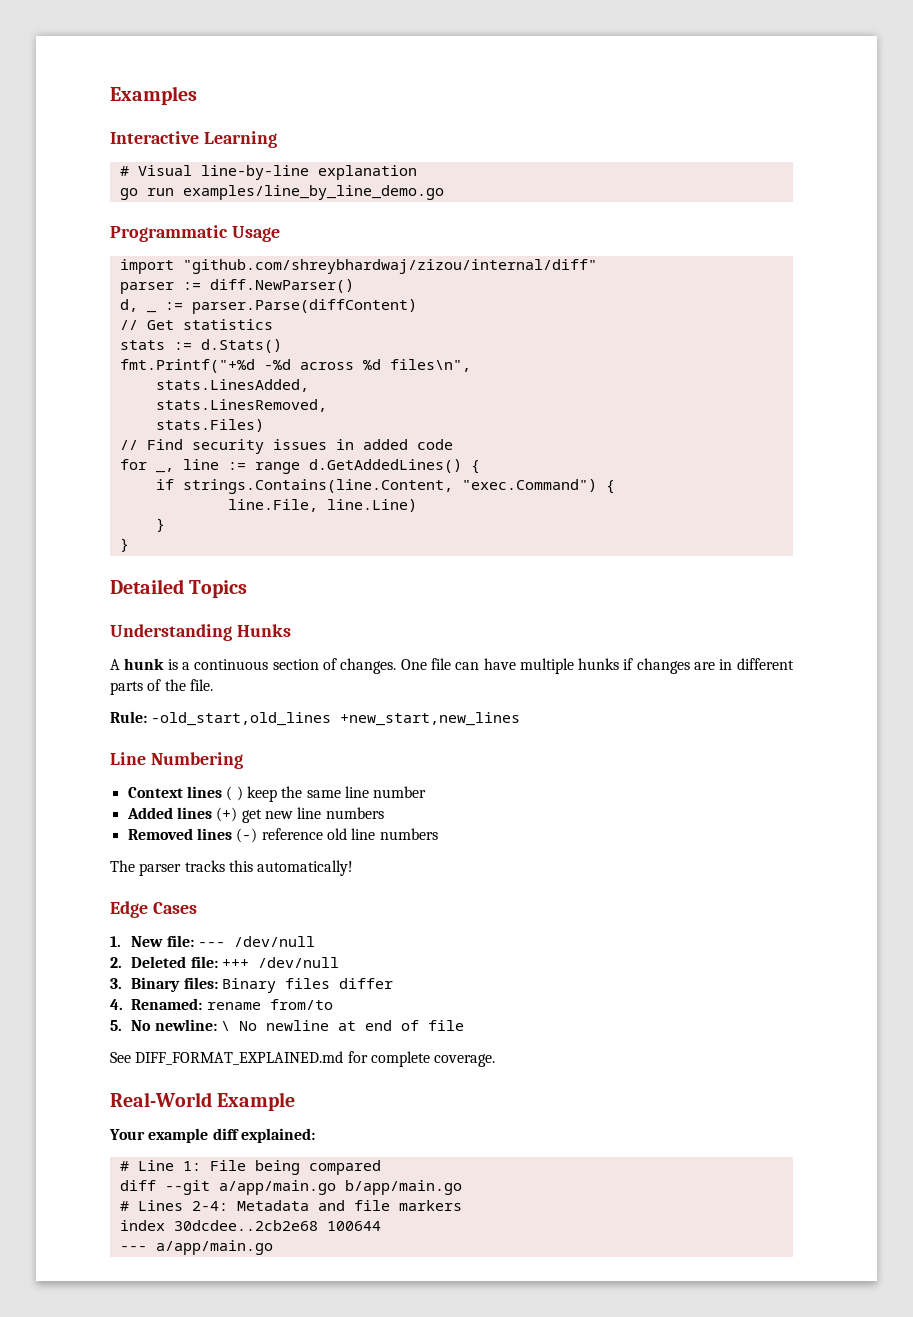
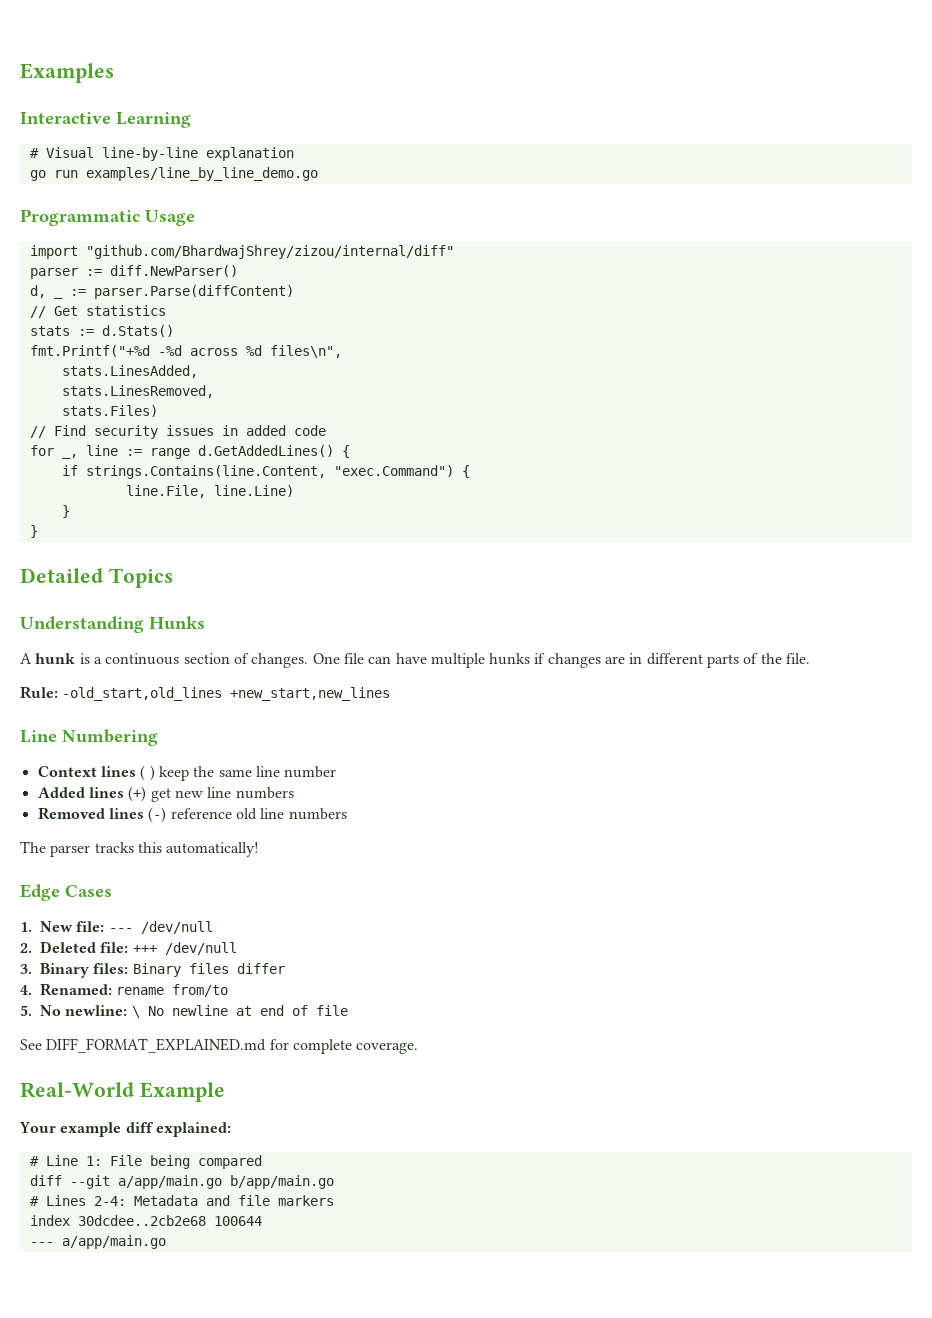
[182,259,597,274] "github.com/shreybhardwaj/zizou/internal/diff" -> [85,245,454,259] "github.com/BhardwajShrey/zizou/internal/diff"

